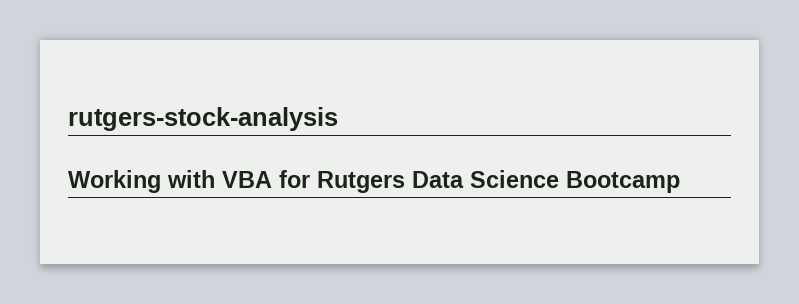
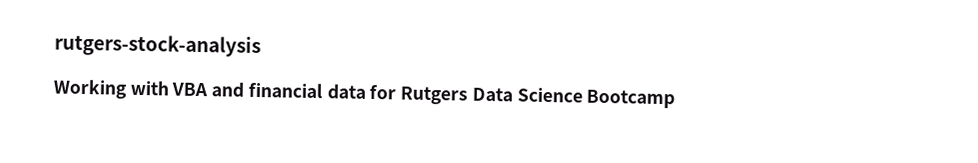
(272, 179) none -> [211,81,366,99] and financial data

